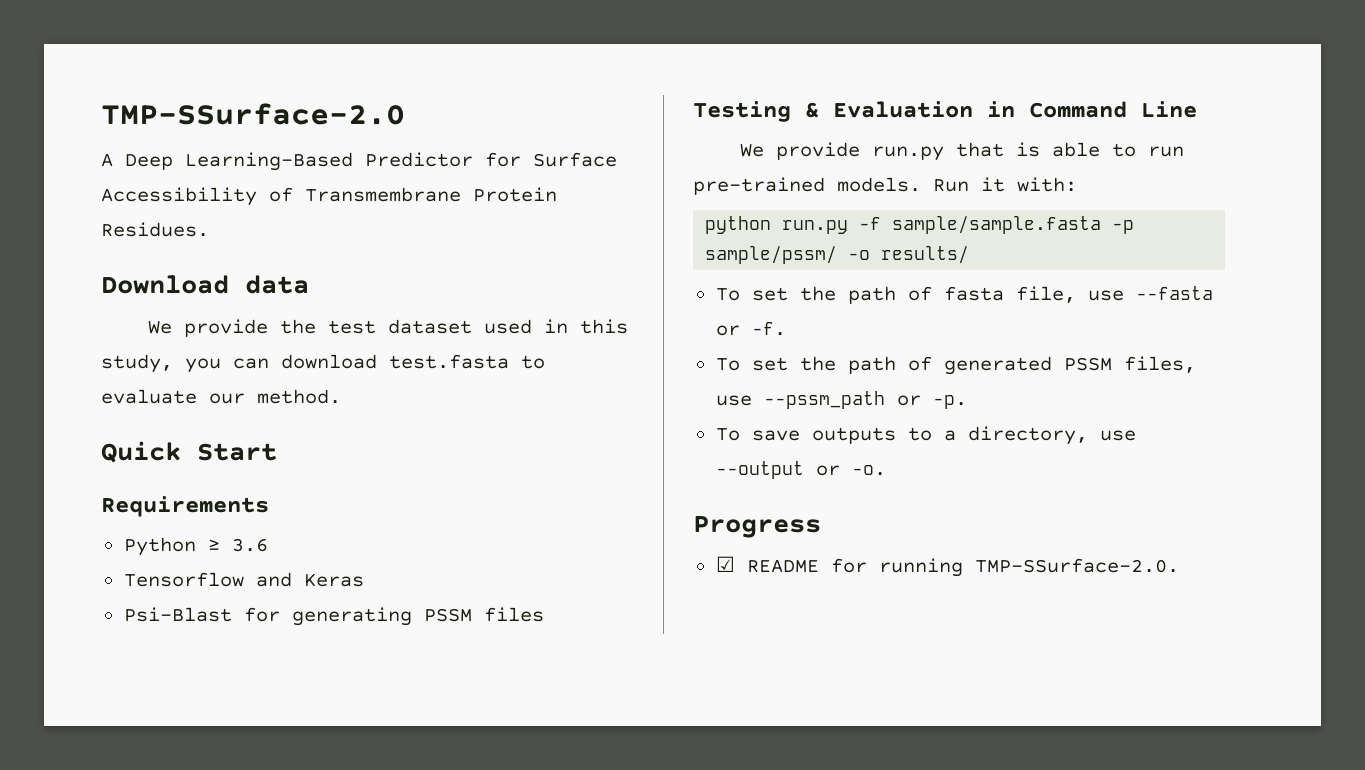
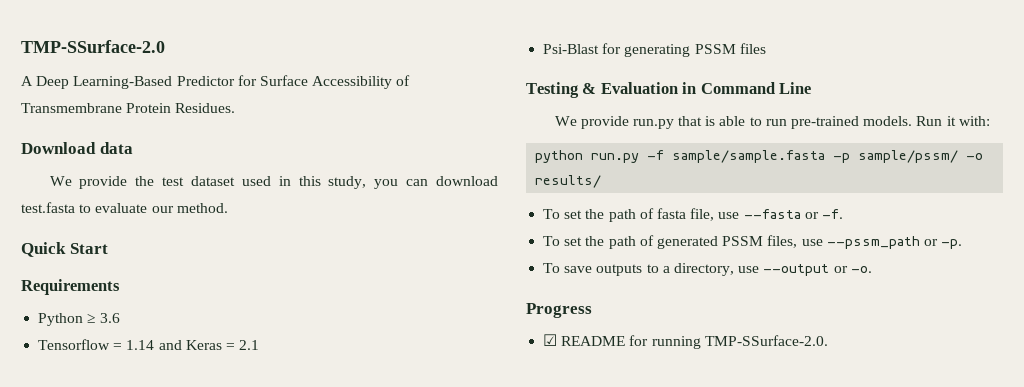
(244, 579) none -> [113,340,155,350] = 1.14
(364, 580) none -> [225,340,260,350] = 2.1

